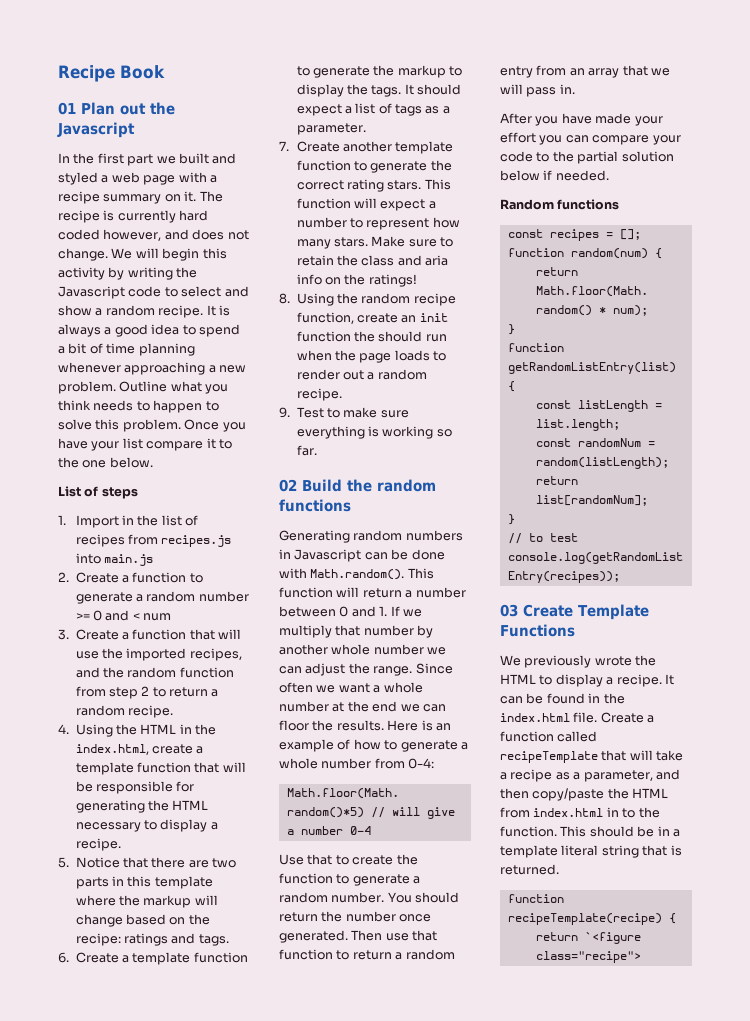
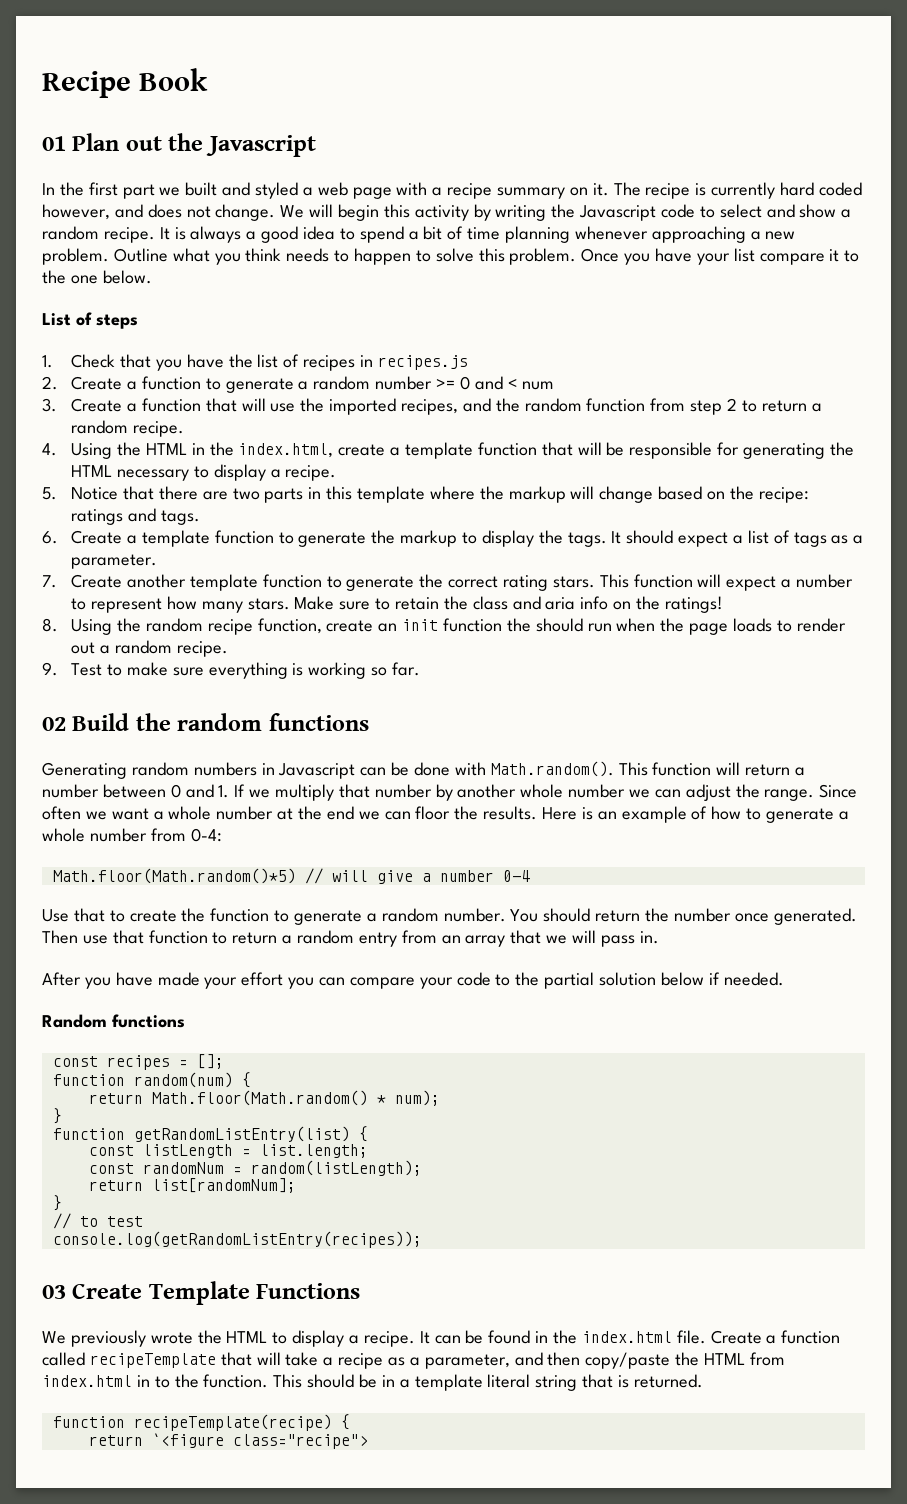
[75,515,134,528] Import in -> [71,354,224,371] Check that you have
[127,534,158,545] from -> [359,355,373,367] in
[75,553,153,566] into main.js -> (468, 362) none

